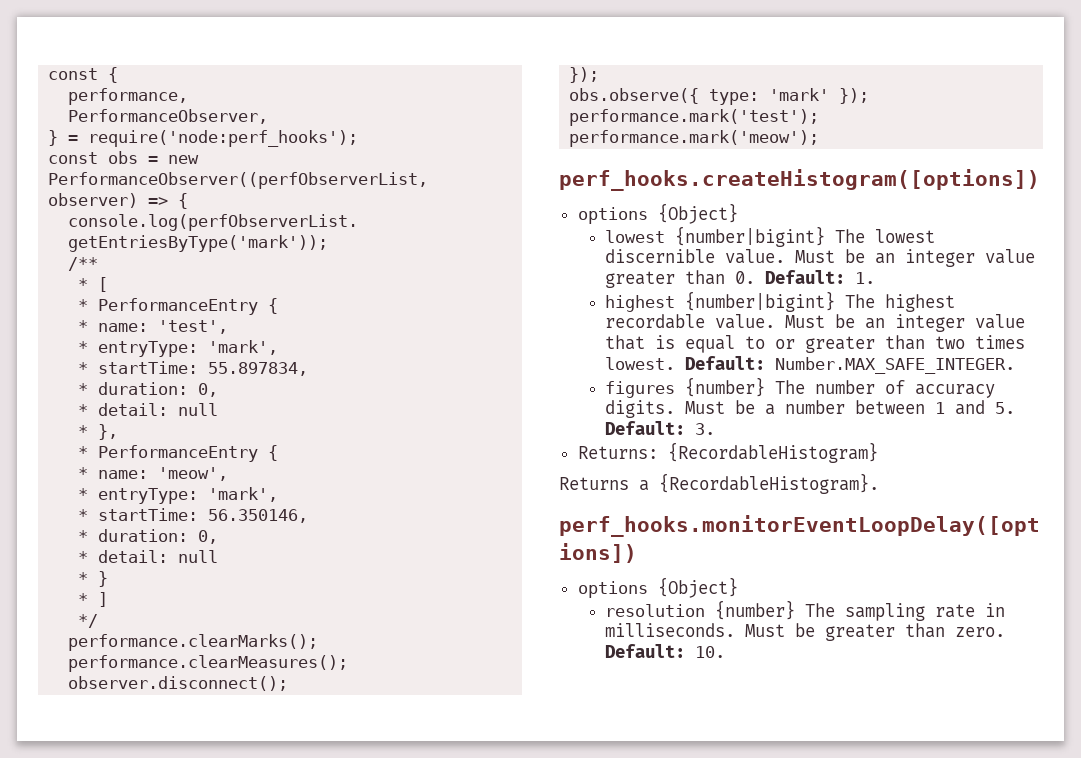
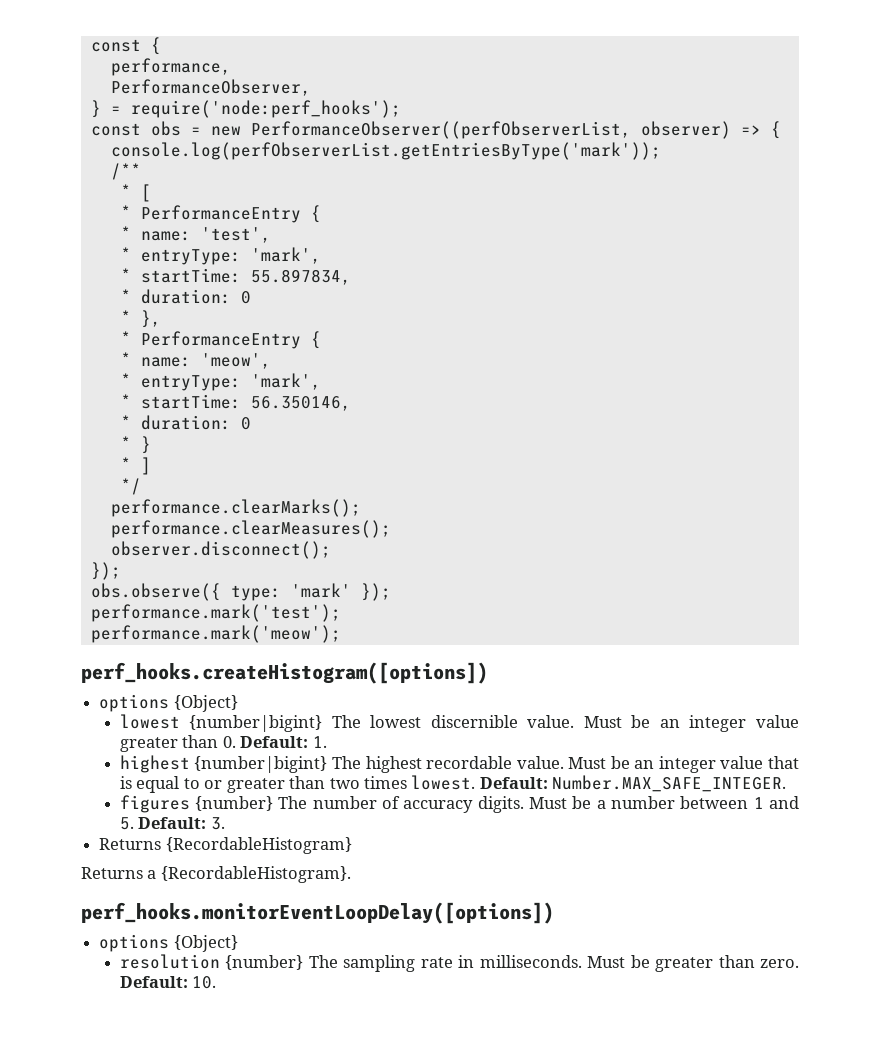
[198,383,219,397] [78,403,219,416] 0, // * detail: null -> [240,291,251,304] 0
[198,530,219,544] [78,550,219,563] 0, // * detail: null -> [240,417,251,430] 0
[577,446,658,459] Returns: -> [99,838,162,850] Returns

